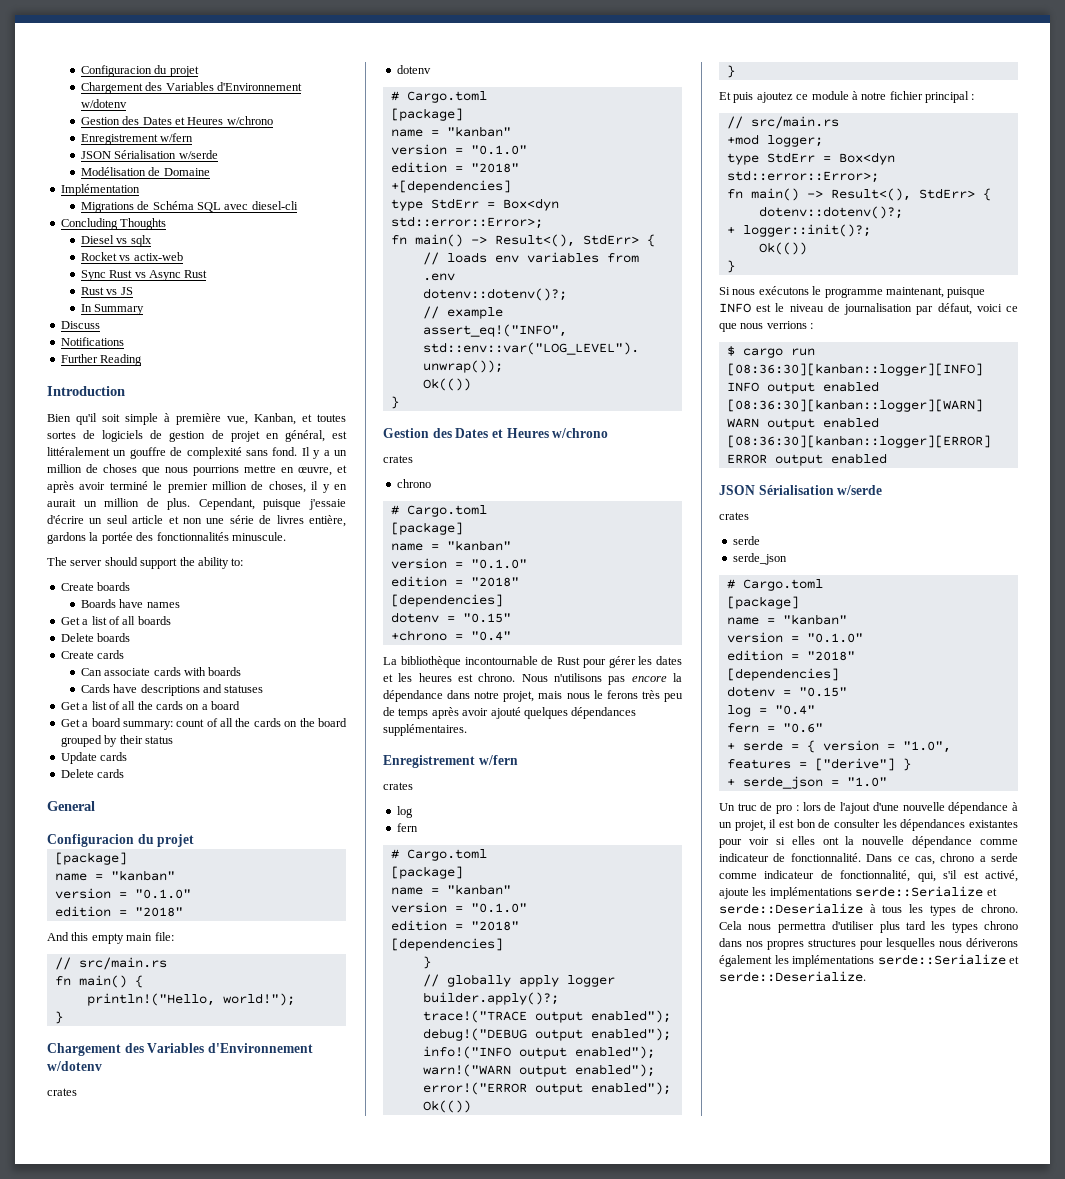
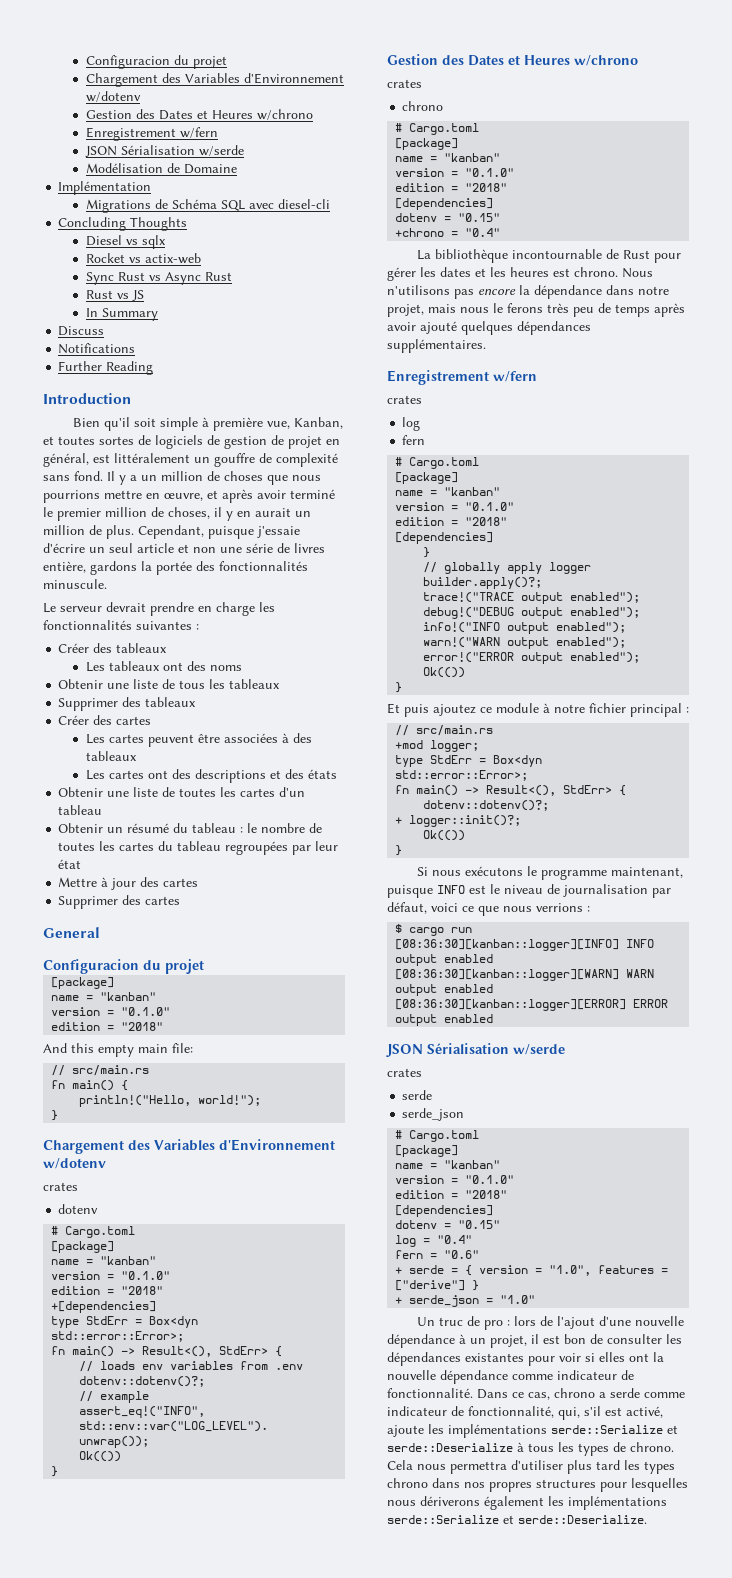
[47,557,244,569] [60,582,131,591] [80,599,180,608] [60,616,171,625] [60,633,131,642] [60,650,125,659] [80,667,242,676] [80,684,264,696] [60,701,241,710] [60,718,347,730] [60,735,173,747] [60,752,128,764] [60,769,125,778] The server should support the ability to: // Create boards // Boards have names // Get a list of all boards // Delete boards // Create cards // Can associate cards with boards // Cards have descriptions and statuses // Get a list of all the cards on a board // Get a board summary: count of all the cards on the board grouped by their status // Update cards // Delete cards -> [43,602,275,616] [43,620,199,630] [58,643,168,653] [85,661,242,672] [58,679,281,689] [58,697,197,711] [58,715,152,725] [85,733,312,747] [85,751,137,761] [85,769,337,783] [58,787,306,797] [58,805,103,815] [58,823,323,833] [58,841,339,855] [58,859,82,869] [58,877,199,890] [58,895,181,909] Le serveur devrait prendre en charge les fonctionnalités suivantes : // Créer des tableaux // Les tableaux ont des noms // Obtenir une liste de tous les tableaux // Supprimer des tableaux // Créer des cartes // Les cartes peuvent être associées à des tableaux // Les cartes ont des descriptions et des états // Obtenir une liste de toutes les cartes d'un tableau // Obtenir un résumé du tableau : le nombre de toutes les cartes du tableau regroupées par leur état // Mettre à jour des cartes // Supprimer des cartes

